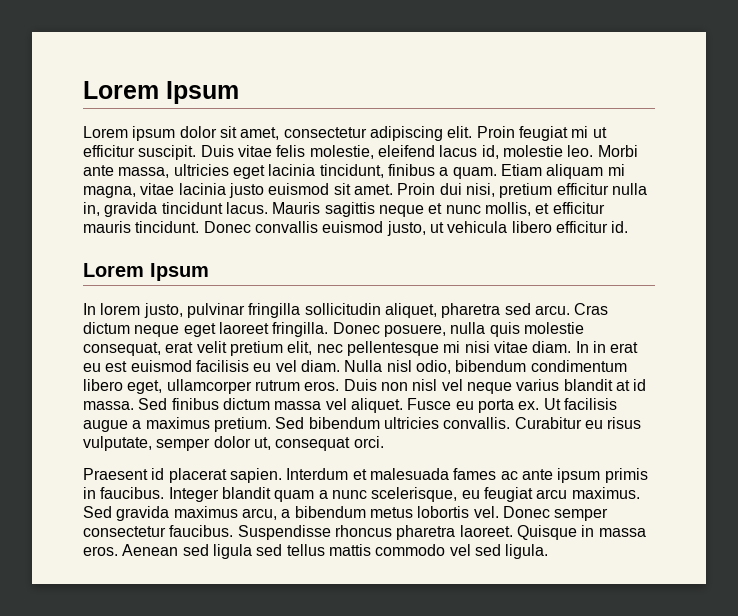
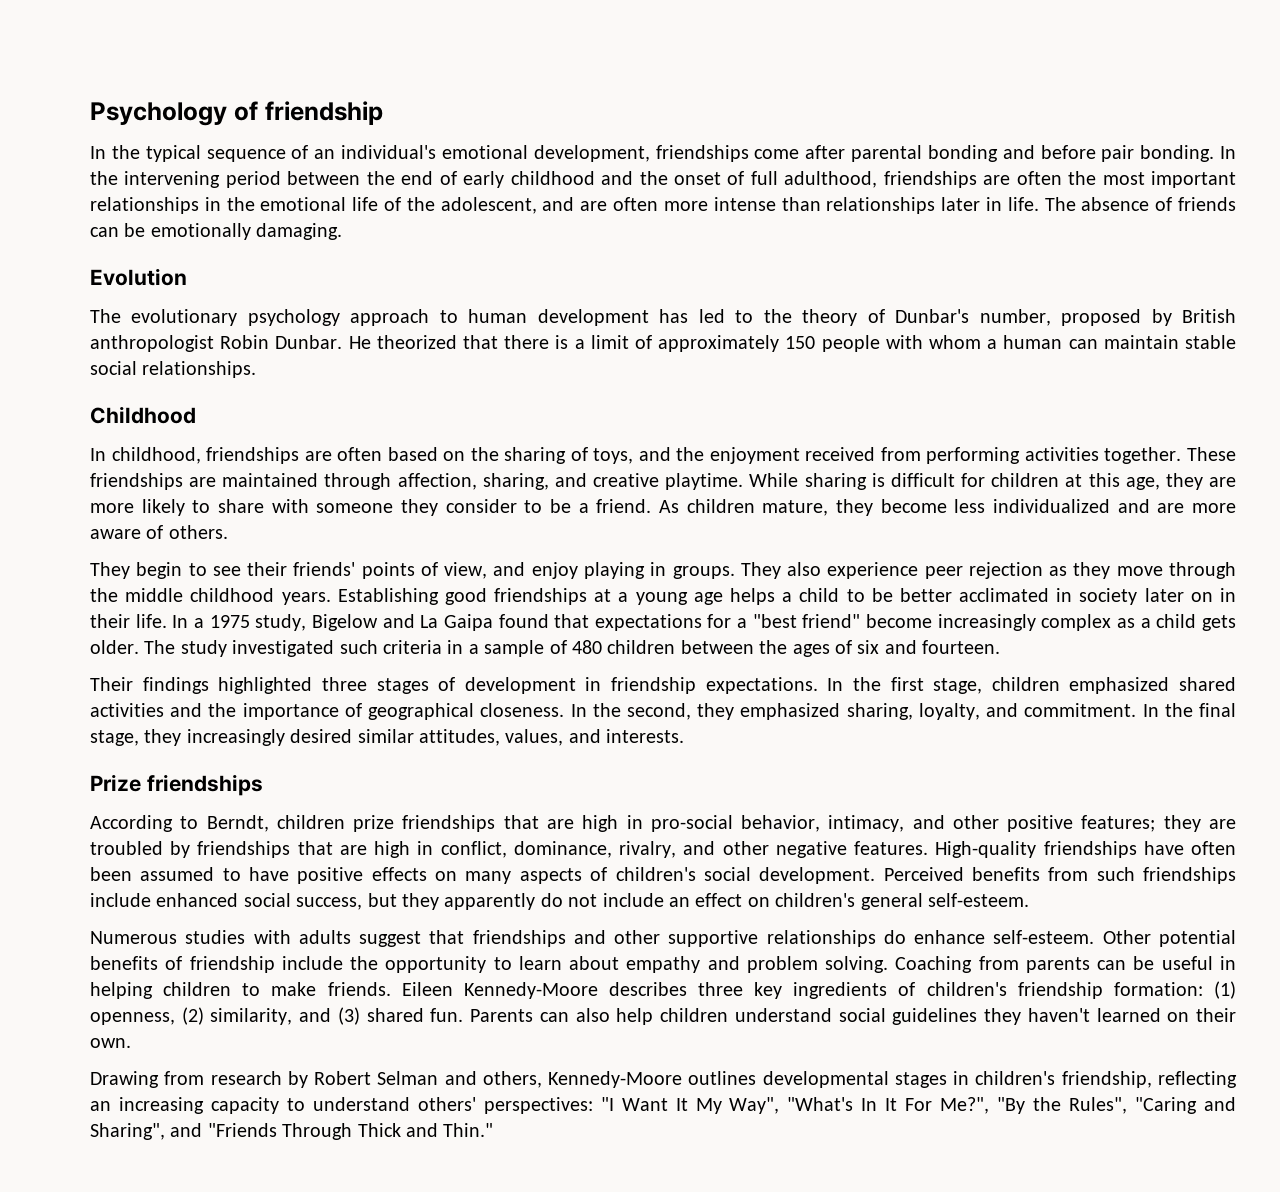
[83,81,239,104] [83,126,607,141] [83,145,638,160] [83,164,625,179] [83,183,647,198] [83,202,605,217] [83,221,629,236] [83,263,209,281] [83,303,609,318] [83,322,584,337] [83,341,639,356] [83,360,627,374] [83,379,647,394] [83,398,617,413] [83,417,642,432] [83,436,384,451] [83,468,648,483] [83,487,640,502] [83,506,609,521] [83,525,646,540] [83,544,549,559] Lorem Ipsum // Lorem ipsum dolor sit amet, consectetur adipiscing elit. Proin feugiat mi ut efficitur suscipit. Duis vitae felis molestie, eleifend lacus id, molestie leo. Morbi ante massa, ultricies eget lacinia tincidunt, finibus a quam. Etiam aliquam mi magna, vitae lacinia justo euismod sit amet. Proin dui nisi, pretium efficitur nulla in, gravida tincidunt lacus. Mauris sagittis neque et nunc mollis, et efficitur mauris tincidunt. Donec convallis euismod justo, ut vehicula libero efficitur id. // Lorem Ipsum // In lorem justo, pulvinar fringilla sollicitudin aliquet, pharetra sed arcu. Cras dictum neque eget laoreet fringilla. Donec posuere, nulla quis molestie consequat, erat velit pretium elit, nec pellentesque mi nisi vitae diam. In in erat eu est euismod facilisis eu vel diam. Nulla nisl odio, bibendum condimentum libero eget, ullamcorper rutrum eros. Duis non nisl vel neque varius blandit at id massa. Sed finibus dictum massa vel aliquet. Fusce eu porta ex. Ut facilisis augue a maximus pretium. Sed bibendum ultricies convallis. Curabitur eu risus vulputate, semper dolor ut, consequat orci. // Praesent id placerat sapien. Interdum et malesuada fames ac ante ipsum primis in faucibus. Integer blandit quam a nunc scelerisque, eu feugiat arcu maximus. Sed gravida maximus arcu, a bibendum metus lobortis vel. Donec semper consectetur faucibus. Suspendisse rhoncus pharetra laoreet. Quisque in massa eros. Aenean sed ligula sed tellus mattis commodo vel sed ligula. -> [90,101,383,126] [90,145,1236,162] [90,171,1237,188] [90,197,1237,214] [90,223,343,240] [90,268,187,286] [90,309,1237,326] [90,335,1237,352] [90,361,257,378] [90,406,196,424] [90,447,1236,464] [90,473,1236,490] [90,499,1236,516] [90,525,228,539] [90,562,1236,579] [90,588,1236,605] [90,614,1237,631] [90,640,1001,657] [90,677,1236,694] [90,703,1236,720] [90,729,685,746] [90,774,263,796] [90,815,1237,832] [90,841,1237,858] [90,867,1237,884] [90,893,1029,910] [90,930,1236,947] [90,956,1237,973] [90,981,1236,999] [90,1007,1236,1025] [90,1038,131,1048] [90,1071,1237,1088] [90,1097,1237,1114] [90,1123,494,1140] Psychology of friendship // In the typical sequence of an individual's emotional development, friendships come after parental bonding and before pair bonding. In the intervening period between the end of early childhood and the onset of full adulthood, friendships are often the most important relationships in the emotional life of the adolescent, and are often more intense than relationships later in life. The absence of friends can be emotionally damaging. // Evolution // The evolutionary psychology approach to human development has led to the theory of Dunbar's number, proposed by British anthropologist Robin Dunbar. He theorized that there is a limit of approximately 150 people with whom a human can maintain stable social relationships. // Childhood // In childhood, friendships are often based on the sharing of toys, and the enjoyment received from performing activities together. These friendships are maintained through affection, sharing, and creative playtime. While sharing is difficult for children at this age, they are more likely to share with someone they consider to be a friend. As children mature, they become less individualized and are more aware of others. // They begin to see their friends' points of view, and enjoy playing in groups. They also experience peer rejection as they move through the middle childhood years. Establishing good friendships at a young age helps a child to be better acclimated in society later on in their life. In a 1975 study, Bigelow and La Gaipa found that expectations for a "best friend" become increasingly complex as a child gets older. The study investigated such criteria in a sample of 480 children between the ages of six and fourteen. // Their findings highlighted three stages of development in friendship expectations. In the first stage, children emphasized shared activities and the importance of geographical closeness. In the second, they emphasized sharing, loyalty, and commitment. In the final stage, they increasingly desired similar attitudes, values, and interests. // Prize friendships // According to Berndt, children prize friendships that are high in pro-social behavior, intimacy, and other positive features; they are troubled by friendships that are high in conflict, dominance, rivalry, and other negative features. High-quality friendships have often been assumed to have positive effects on many aspects of children's social development. Perceived benefits from such friendships include enhanced social success, but they apparently do not include an effect on children's general self-esteem. // Numerous studies with adults suggest that friendships and other supportive relationships do enhance self-esteem. Other potential benefits of friendship include the opportunity to learn about empathy and problem solving. Coaching from parents can be useful in helping children to make friends. Eileen Kennedy-Moore describes three key ingredients of children's friendship formation: (1) openness, (2) similarity, and (3) shared fun. Parents can also help children understand social guidelines they haven't learned on their own. // Drawing from research by Robert Selman and others, Kennedy-Moore outlines developmental stages in children's friendship, reflecting an increasing capacity to understand others' perspectives: "I Want It My Way", "What's In It For Me?", "By the Rules", "Caring and Sharing", and "Friends Through Thick and Thin."

